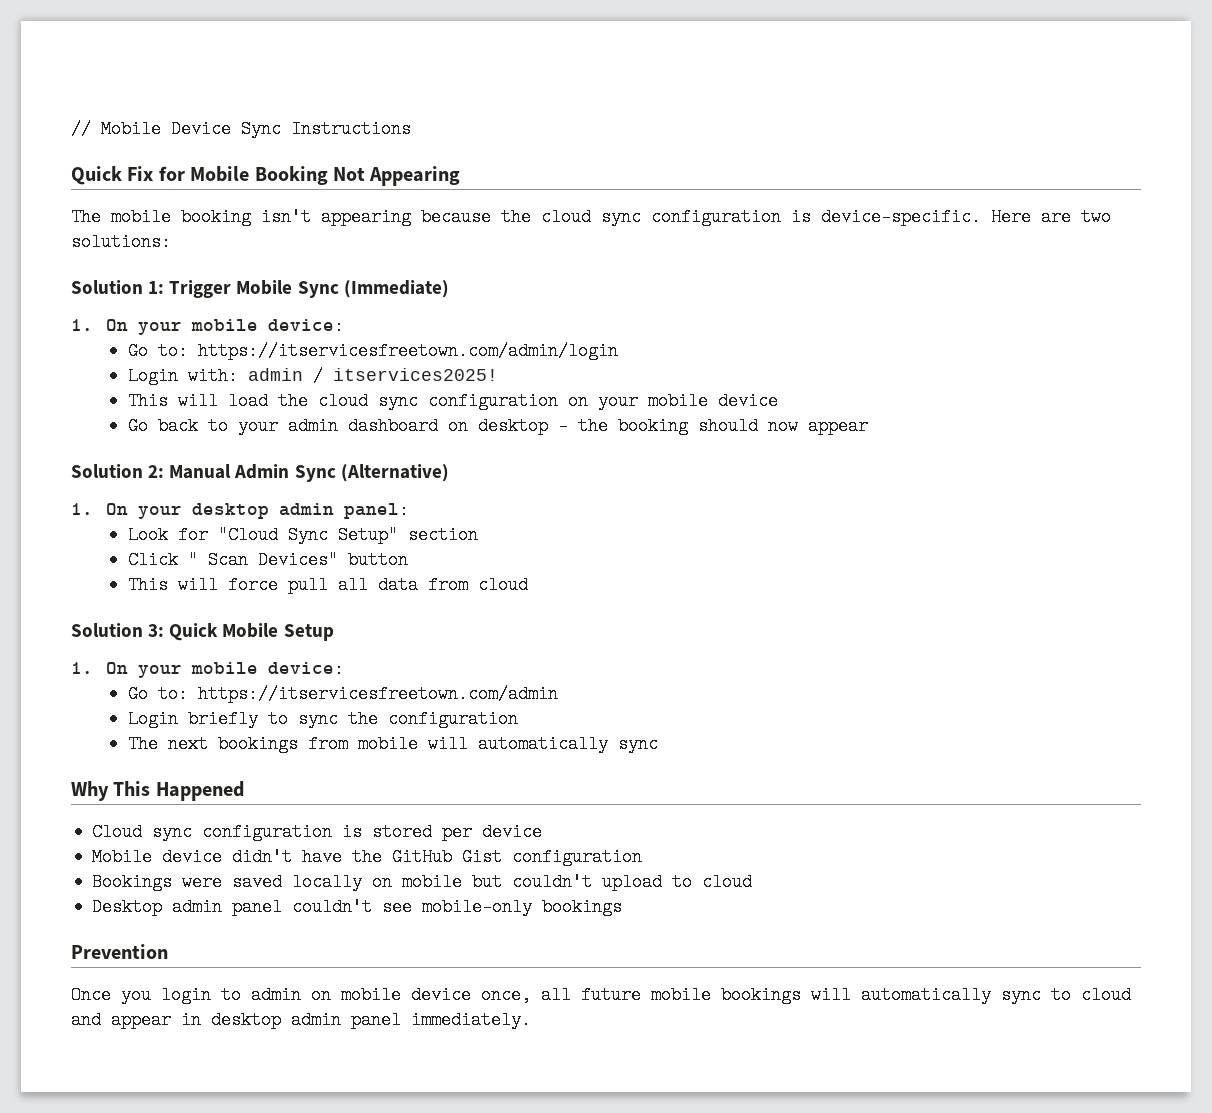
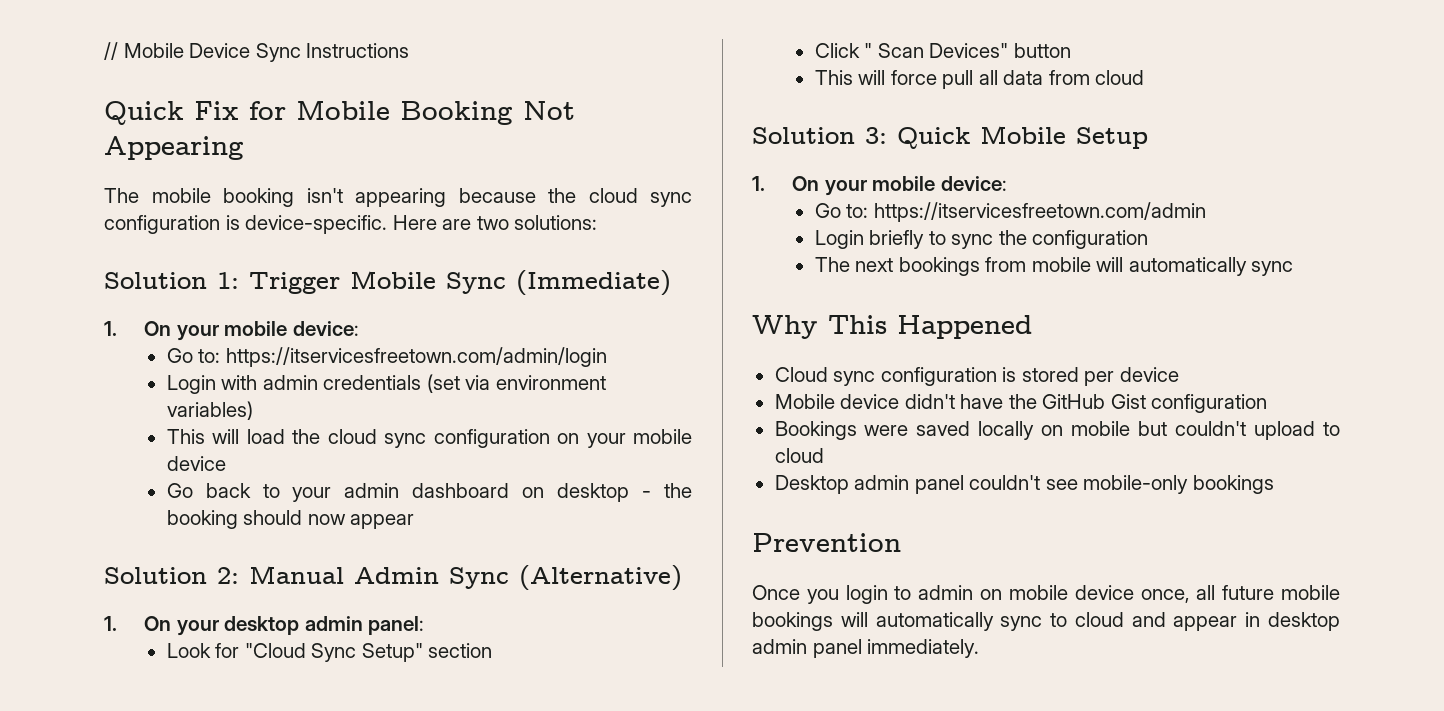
[187,367,498,385] with: admin / itservices2025! -> [221,374,606,393] [166,401,253,420] with admin credentials (set via environment variables)

